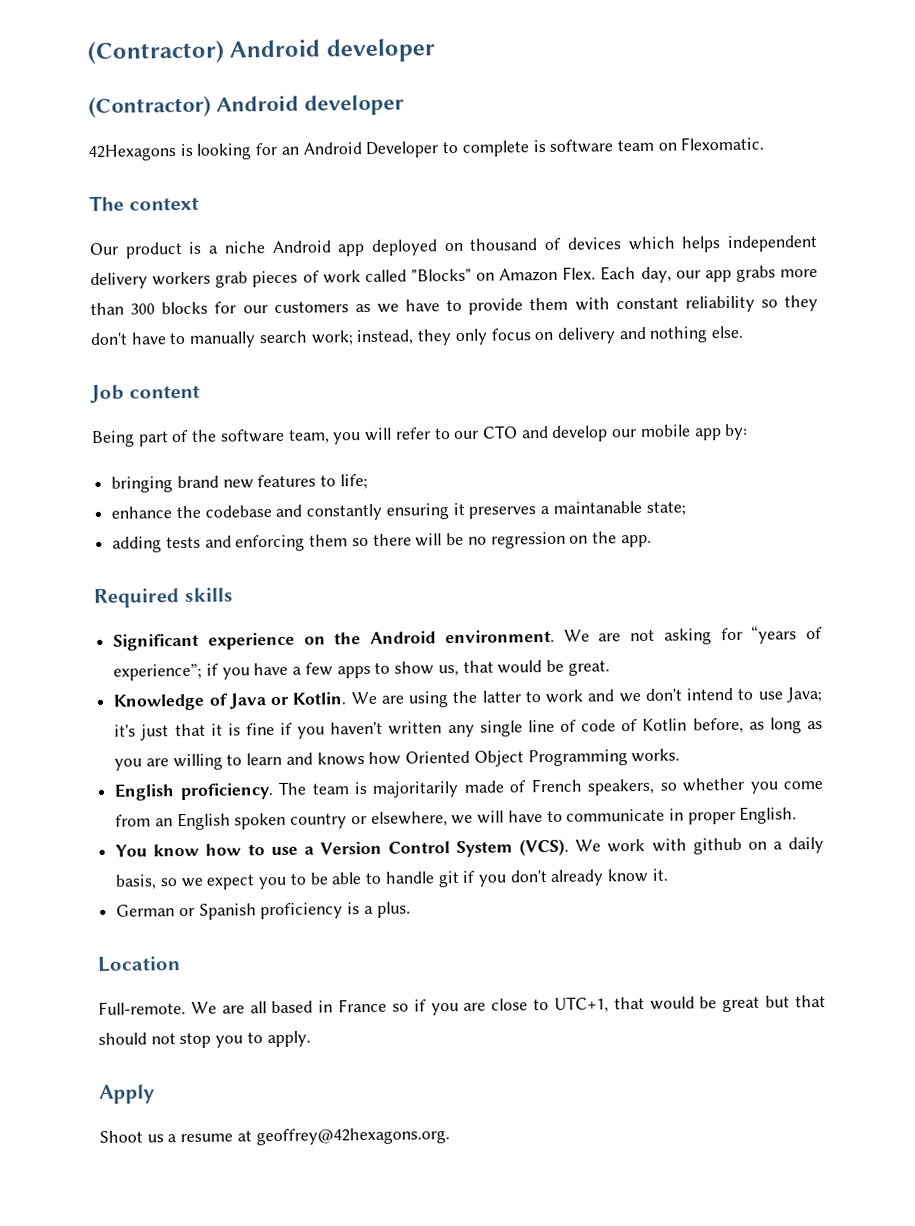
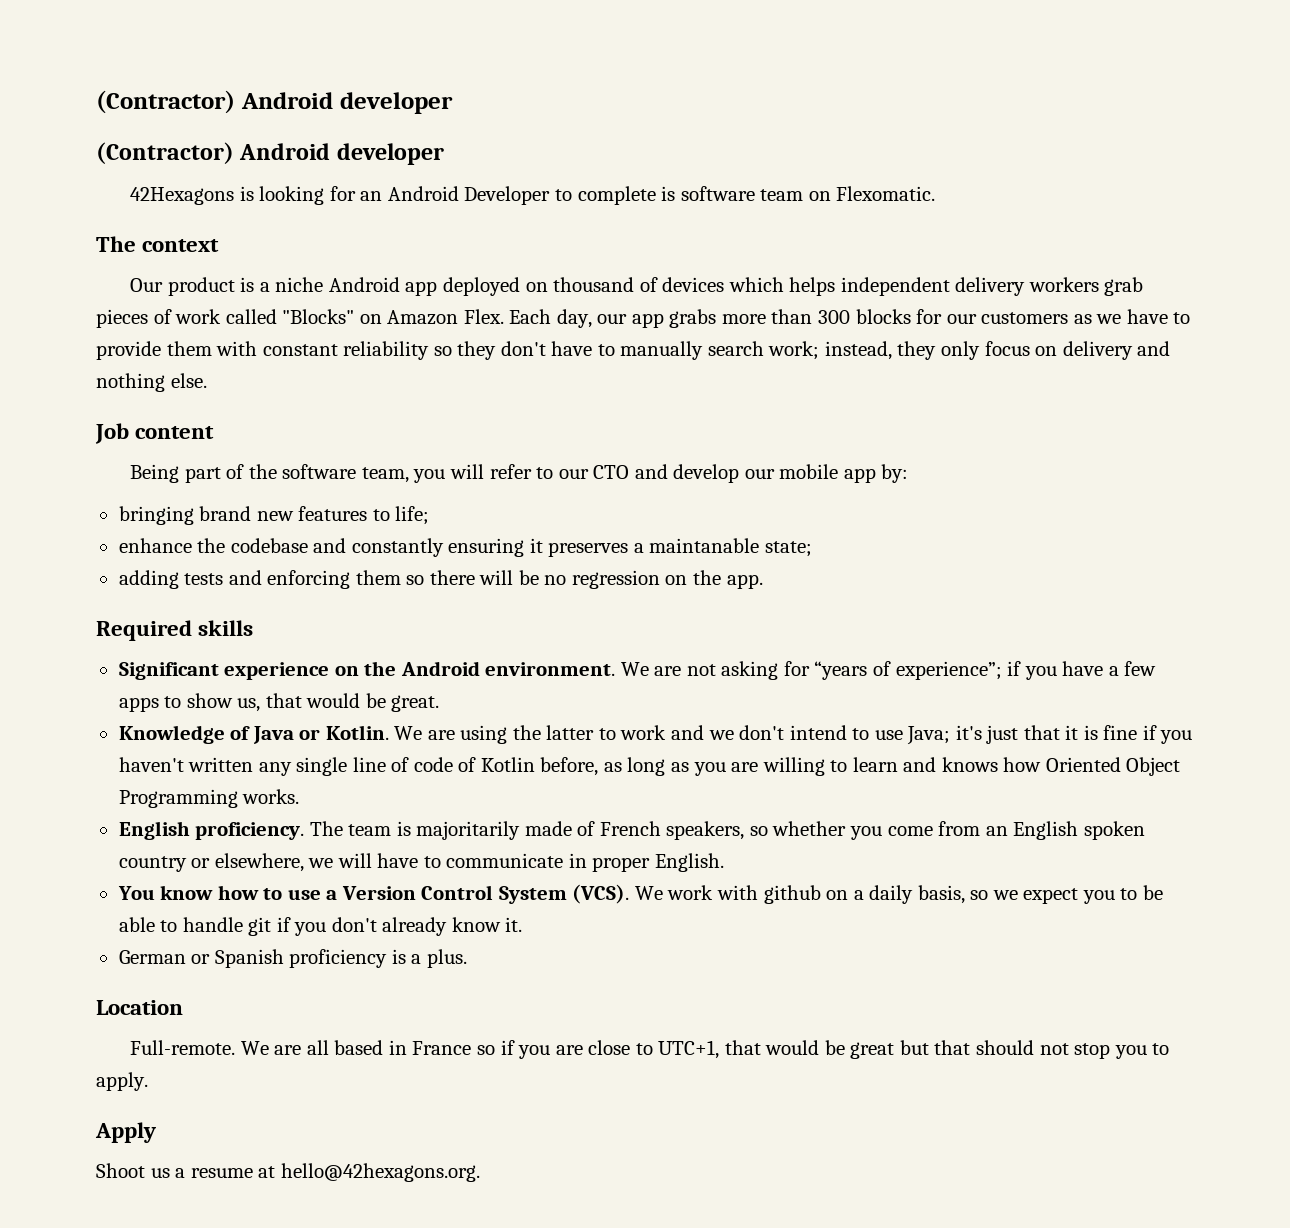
[255,1127,450,1146] geoffrey@42hexagons.org. -> [280,1163,480,1182] hello@42hexagons.org.

